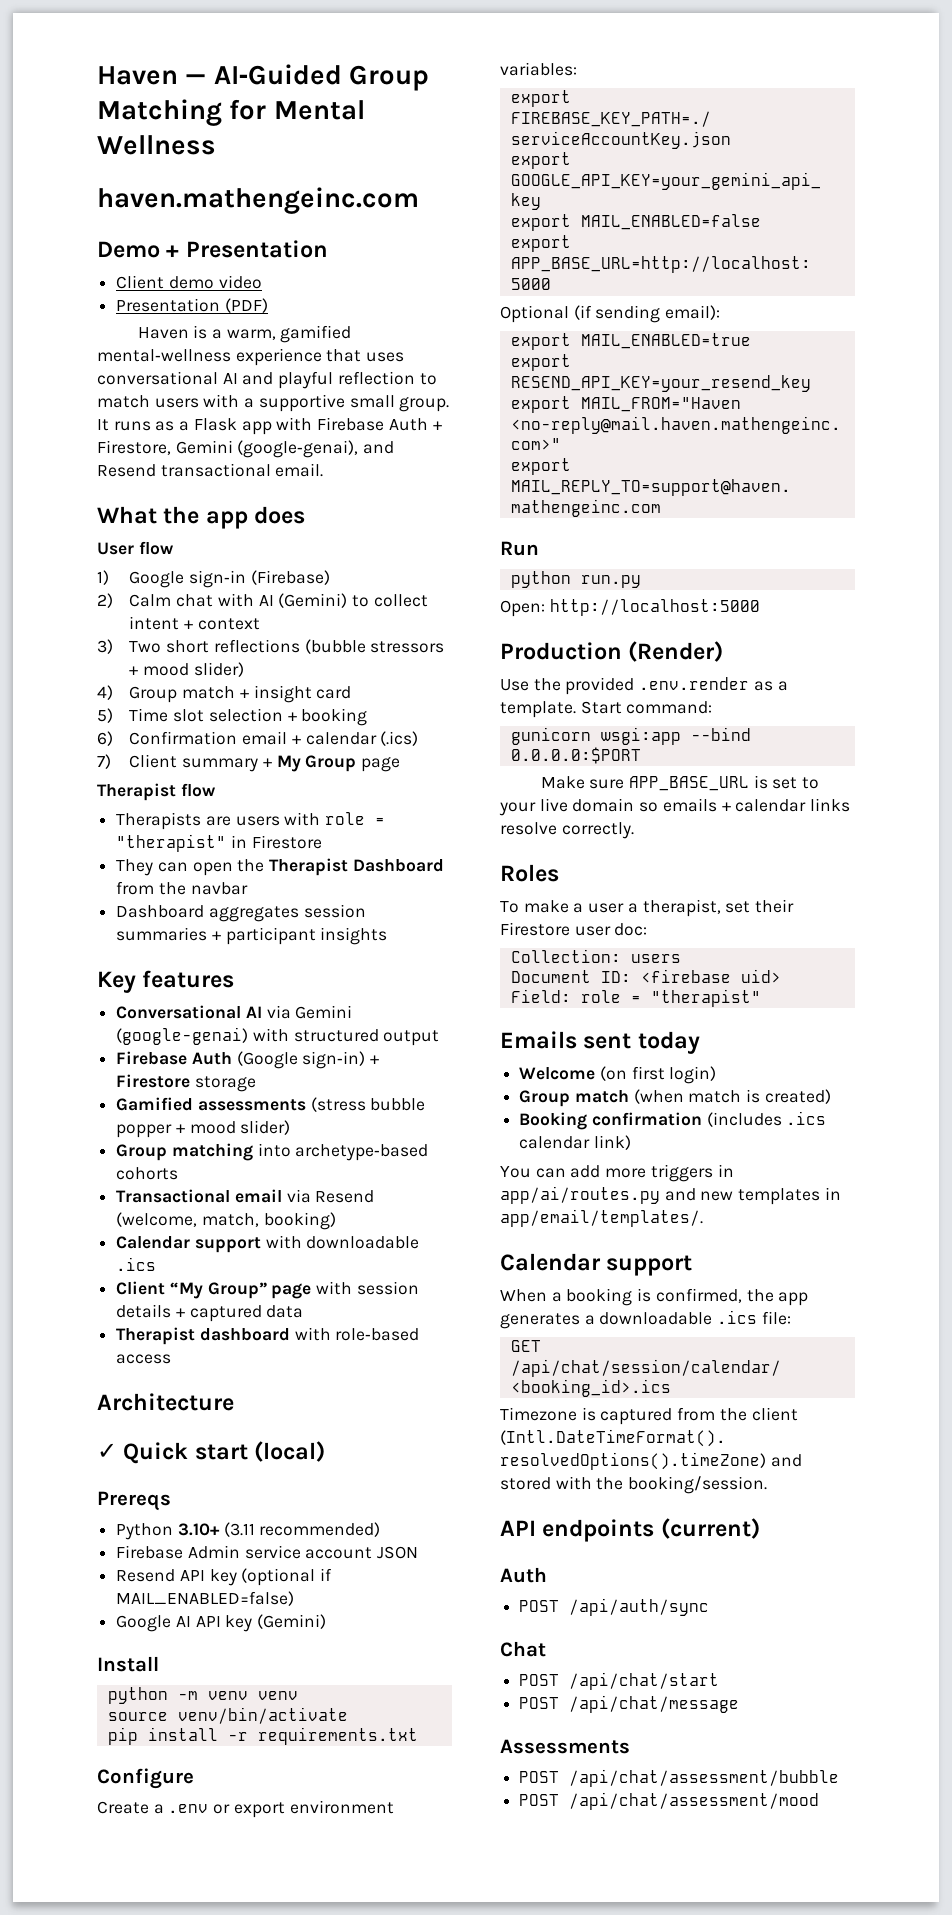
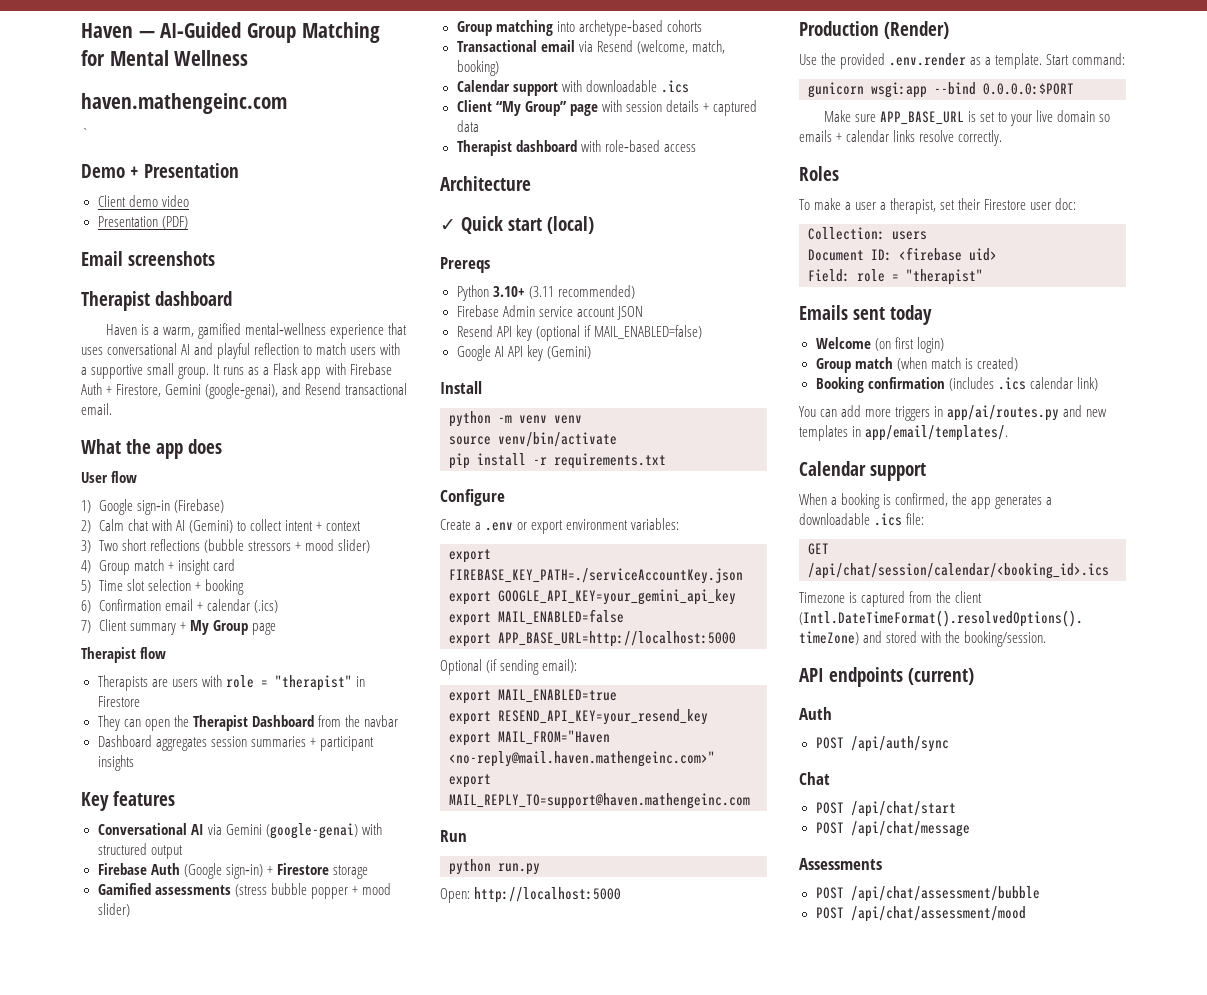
(419, 200) none -> [81,128,89,139] // `
(268, 305) none -> [81,251,216,266] [81,291,233,311] // Email screenshots // Therapist dashboard

